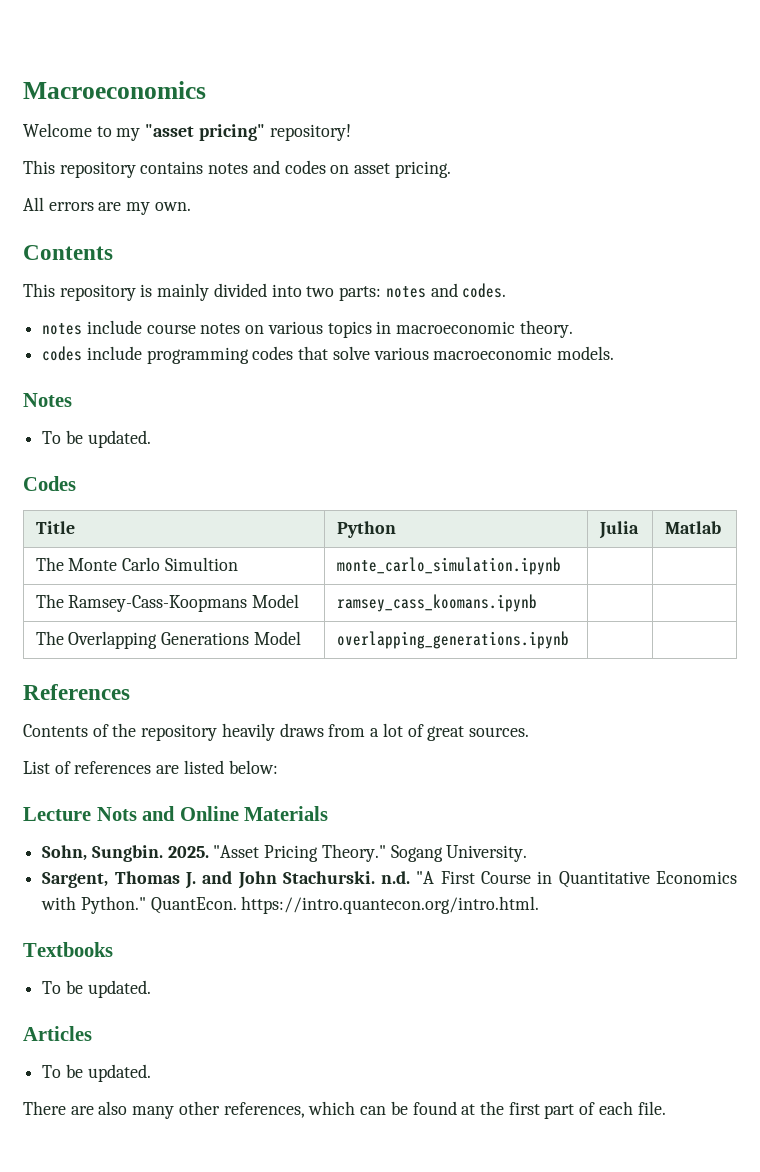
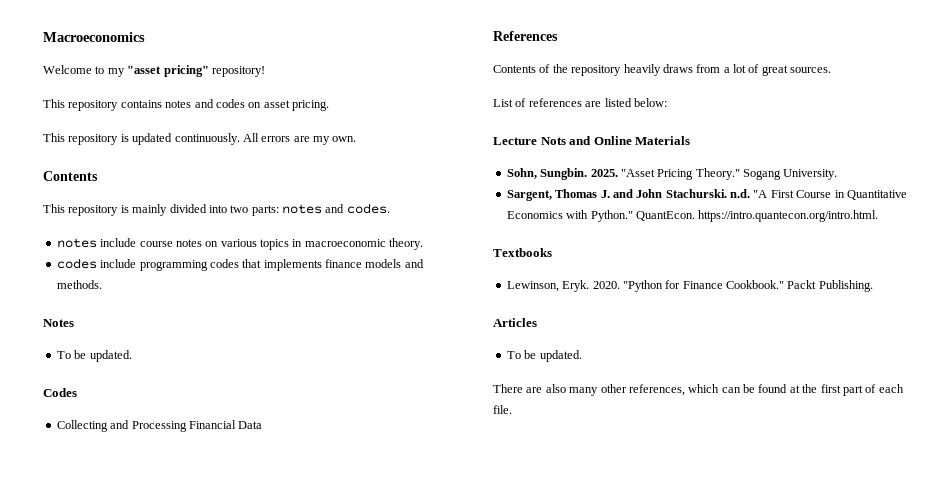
(451, 169) none -> [43,133,240,145] This repository is updated continuously.
[332,346,615,360] solve various macroeconomic models. -> [263,259,424,271] [56,280,102,289] implements finance models and methods.
[35,521,75,534] [336,521,396,538] [598,521,639,539] [664,521,721,534] [35,557,238,571] [336,557,561,575] [35,594,300,612] [336,594,537,612] [35,631,301,649] [336,631,569,649] // Title | Python | Julia | Matlab // The Monte Carlo Simultion | monte_carlo_simulation.ipynb | | // The Ramsey-Cass-Koopmans Model | ramsey_cass_koomans.ipynb | | // The Overlapping Generations Model | overlapping_generations.ipynb | | -> [56,420,263,432] // Collecting and Processing Financial Data
[42,980,151,998] To be updated. -> [506,280,873,292] Lewinson, Eryk. 2020. "Python for Finance Cookbook." Packt Publishing.

